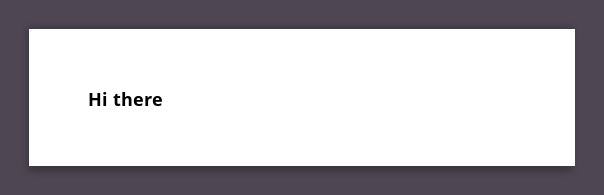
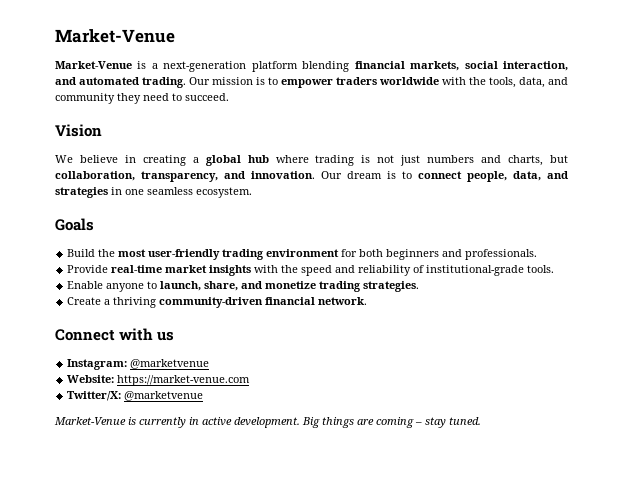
[88,92,163,106] Hi there -> [55,29,175,43] [55,61,568,72] [55,77,568,88] [55,93,229,104] [55,124,102,137] [55,155,568,166] [55,171,568,182] [55,187,252,198] [55,218,94,231] [67,249,538,260] [67,265,555,276] [67,281,420,292] [67,297,368,308] [55,328,175,341] [67,359,210,370] [67,375,251,386] [67,391,204,401] [54,417,481,428] Market-Venue // Market-Venue is a next-generation platform blending financial markets, social interaction, and automated trading. Our mission is to empower traders worldwide with the tools, data, and community they need to succeed. // Vision // We believe in creating a global hub where trading is not just numbers and charts, but collaboration, transparency, and innovation. Our dream is to connect people, data, and strategies in one seamless ecosystem. // Goals // Build the most user-friendly trading environment for both beginners and professionals. // Provide real-time market insights with the speed and reliability of institutional-grade tools. // Enable anyone to launch, share, and monetize trading strategies. // Create a thriving community-driven financial network. // Connect with us // Instagram: @marketvenue // Website: https://market-venue.com // Twitter/X: @marketvenue // Market-Venue is currently in active development. Big things are coming – stay tuned.

